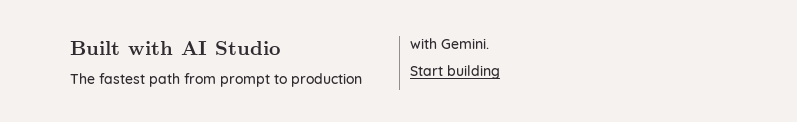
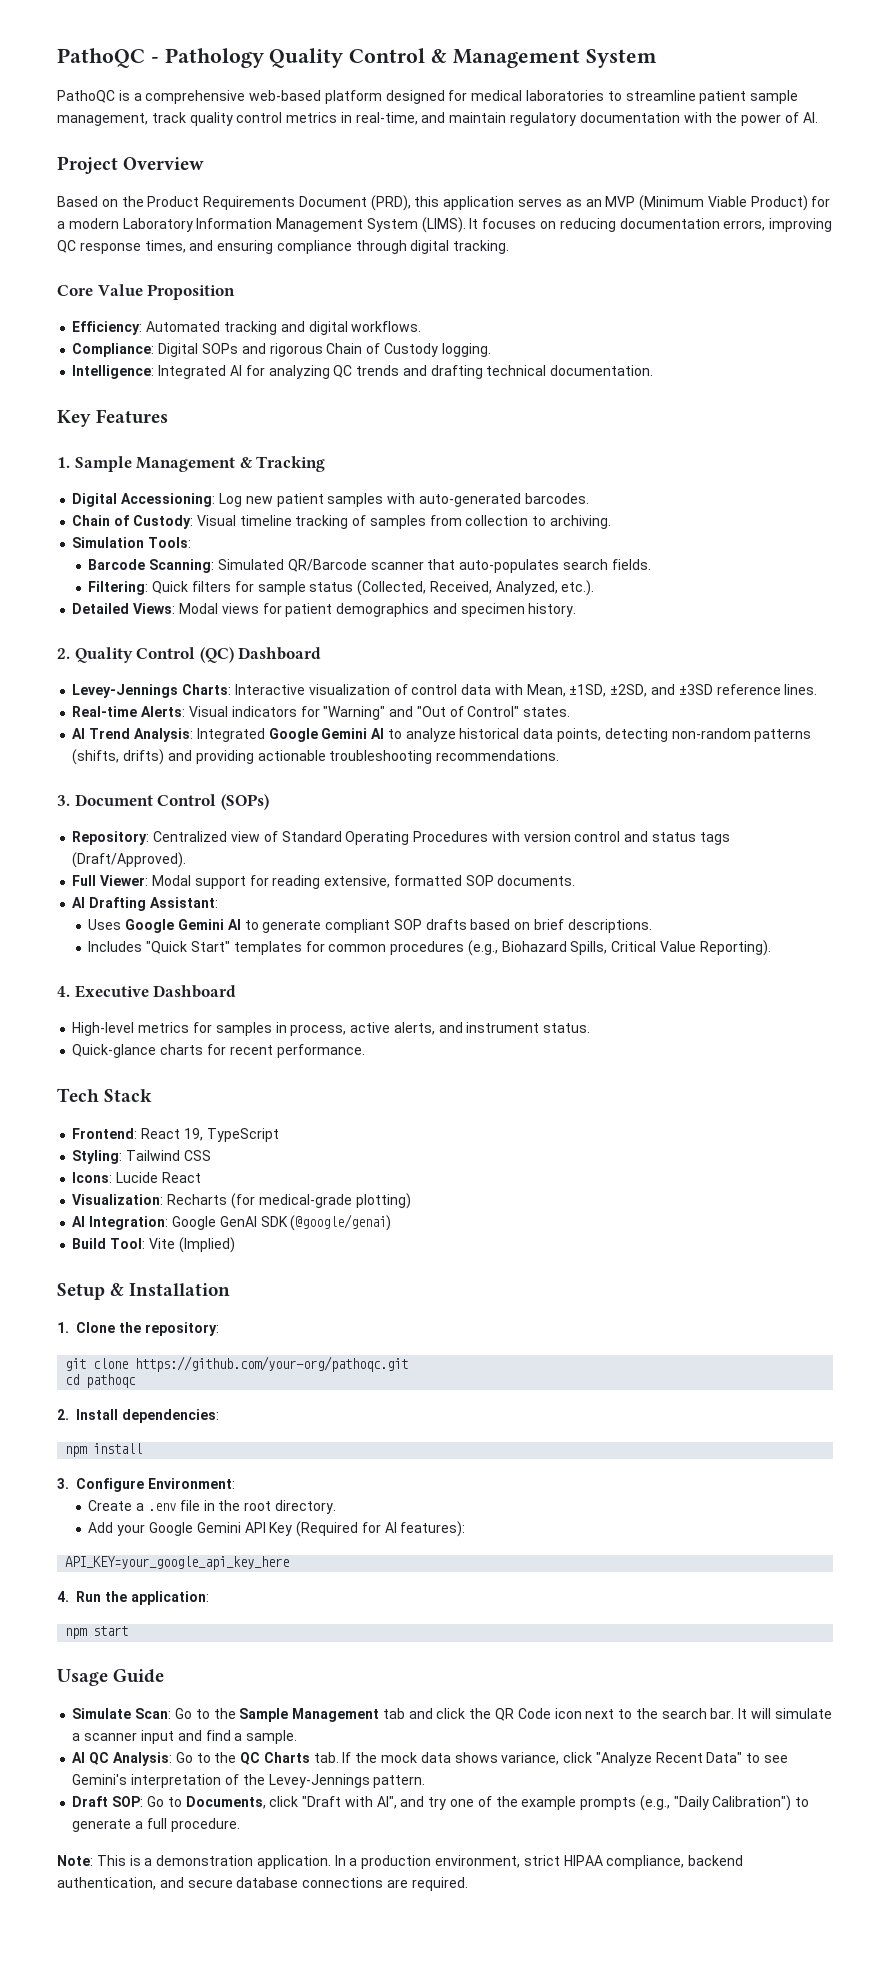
[70,41,281,55] [70,73,362,87] [410,38,489,49] [410,65,500,79] Built with AI Studio // The fastest path from prompt to production with Gemini. // Start building -> [57,48,657,68] [57,90,799,104] [57,112,818,126] [57,156,205,174] [57,195,831,211] [57,217,833,233] [57,240,510,254] [57,284,236,300] [72,321,422,335] [72,343,491,357] [72,365,654,379] [57,409,169,427] [57,456,326,472] [72,493,589,507] [72,515,611,529] [72,537,192,548] [88,559,651,573] [88,580,595,596] [72,603,577,617] [57,647,322,663] [72,684,818,698] [72,706,571,720] [72,728,812,742] [72,749,560,765] [57,794,269,810] [72,831,730,845] [72,852,187,868] [72,875,576,889] [72,897,218,911] [88,919,652,933] [88,940,771,956] [57,985,237,998] [72,1022,591,1036] [72,1044,365,1058] [57,1088,153,1102] [72,1128,279,1142] [72,1150,211,1164] [72,1172,201,1183] [72,1193,411,1209] [72,1214,392,1231] [72,1237,235,1253] [57,1283,231,1300] [57,1322,219,1336] [65,1356,409,1372] [65,1374,137,1388] [57,1409,219,1423] [65,1443,143,1457] [57,1478,235,1492] [88,1500,336,1514] [88,1521,466,1537] [65,1556,290,1570] [57,1591,209,1605] [65,1626,129,1639] [57,1669,165,1686] [72,1708,832,1722] [72,1730,298,1744] [72,1752,788,1766] [72,1774,426,1788] [72,1795,810,1811] [72,1818,240,1832] [57,1855,744,1869] [57,1877,468,1891] PathoQC - Pathology Quality Control & Management System // PathoQC is a comprehensive web-based platform designed for medical laboratories to streamline patient sample management, track quality control metrics in real-time, and maintain regulatory documentation with the power of AI. // Project Overview // Based on the Product Requirements Document (PRD), this application serves as an MVP (Minimum Viable Product) for a modern Laboratory Information Management System (LIMS). It focuses on reducing documentation errors, improving QC response times, and ensuring compliance through digital tracking. // Core Value Proposition // Efficiency: Automated tracking and digital workflows. // Compliance: Digital SOPs and rigorous Chain of Custody logging. // Intelligence: Integrated AI for analyzing QC trends and drafting technical documentation. // Key Features // 1. Sample Management & Tracking // Digital Accessioning: Log new patient samples with auto-generated barcodes. // Chain of Custody: Visual timeline tracking of samples from collection to archiving. // Simulation Tools: // Barcode Scanning: Simulated QR/Barcode scanner that auto-populates search fields. // Filtering: Quick filters for sample status (Collected, Received, Analyzed, etc.). // Detailed Views: Modal views for patient demographics and specimen history. // 2. Quality Control (QC) Dashboard // Levey-Jennings Charts: Interactive visualization of control data with Mean, ±1SD, ±2SD, and ±3SD reference lines. // Real-time Alerts: Visual indicators for "Warning" and "Out of Control" states. // AI Trend Analysis: Integrated Google Gemini AI to analyze historical data points, detecting non-random patterns (shifts, drifts) and providing actionable troubleshooting recommendations. // 3. Document Control (SOPs) // Repository: Centralized view of Standard Operating Procedures with version control and status tags (Draft/Approved). // Full Viewer: Modal support for reading extensive, formatted SOP documents. // AI Drafting Assistant: // Uses Google Gemini AI to generate compliant SOP drafts based on brief descriptions. // Includes "Quick Start" templates for common procedures (e.g., Biohazard Spills, Critical Value Reporting). // 4. Executive Dashboard // High-level metrics for samples in process, active alerts, and instrument status. // Quick-glance charts for recent performance. // Tech Stack // Frontend: React 19, TypeScript // Styling: Tailwind CSS // Icons: Lucide React // Visualization: Recharts (for medical-grade plotting) // AI Integration: Google GenAI SDK (@google/genai) // Build Tool: Vite (Implied) // Setup & Installation // 1. Clone the repository: // git clone https://github.com/your-org/pathoqc.git // cd pathoqc // 2. Install dependencies: // npm install // 3. Configure Environment: // Create a .env file in the root directory. // Add your Google Gemini API Key (Required for AI features): // API_KEY=your_google_api_key_here // 4. Run the application: // npm start // Usage Guide // Simulate Scan: Go to the Sample Management tab and click the QR Code icon next to the search bar. It will simulate a scanner input and find a sample. // AI QC Analysis: Go to the QC Charts tab. If the mock data shows variance, click "Analyze Recent Data" to see Gemini's interpretation of the Levey-Jennings pattern. // Draft SOP: Go to Documents, click "Draft with AI", and try one of the example prompts (e.g., "Daily Calibration") to generate a full procedure. // Note: This is a demonstration application. In a production environment, strict HIPAA compliance, backend authentication, and secure database connections are required.

